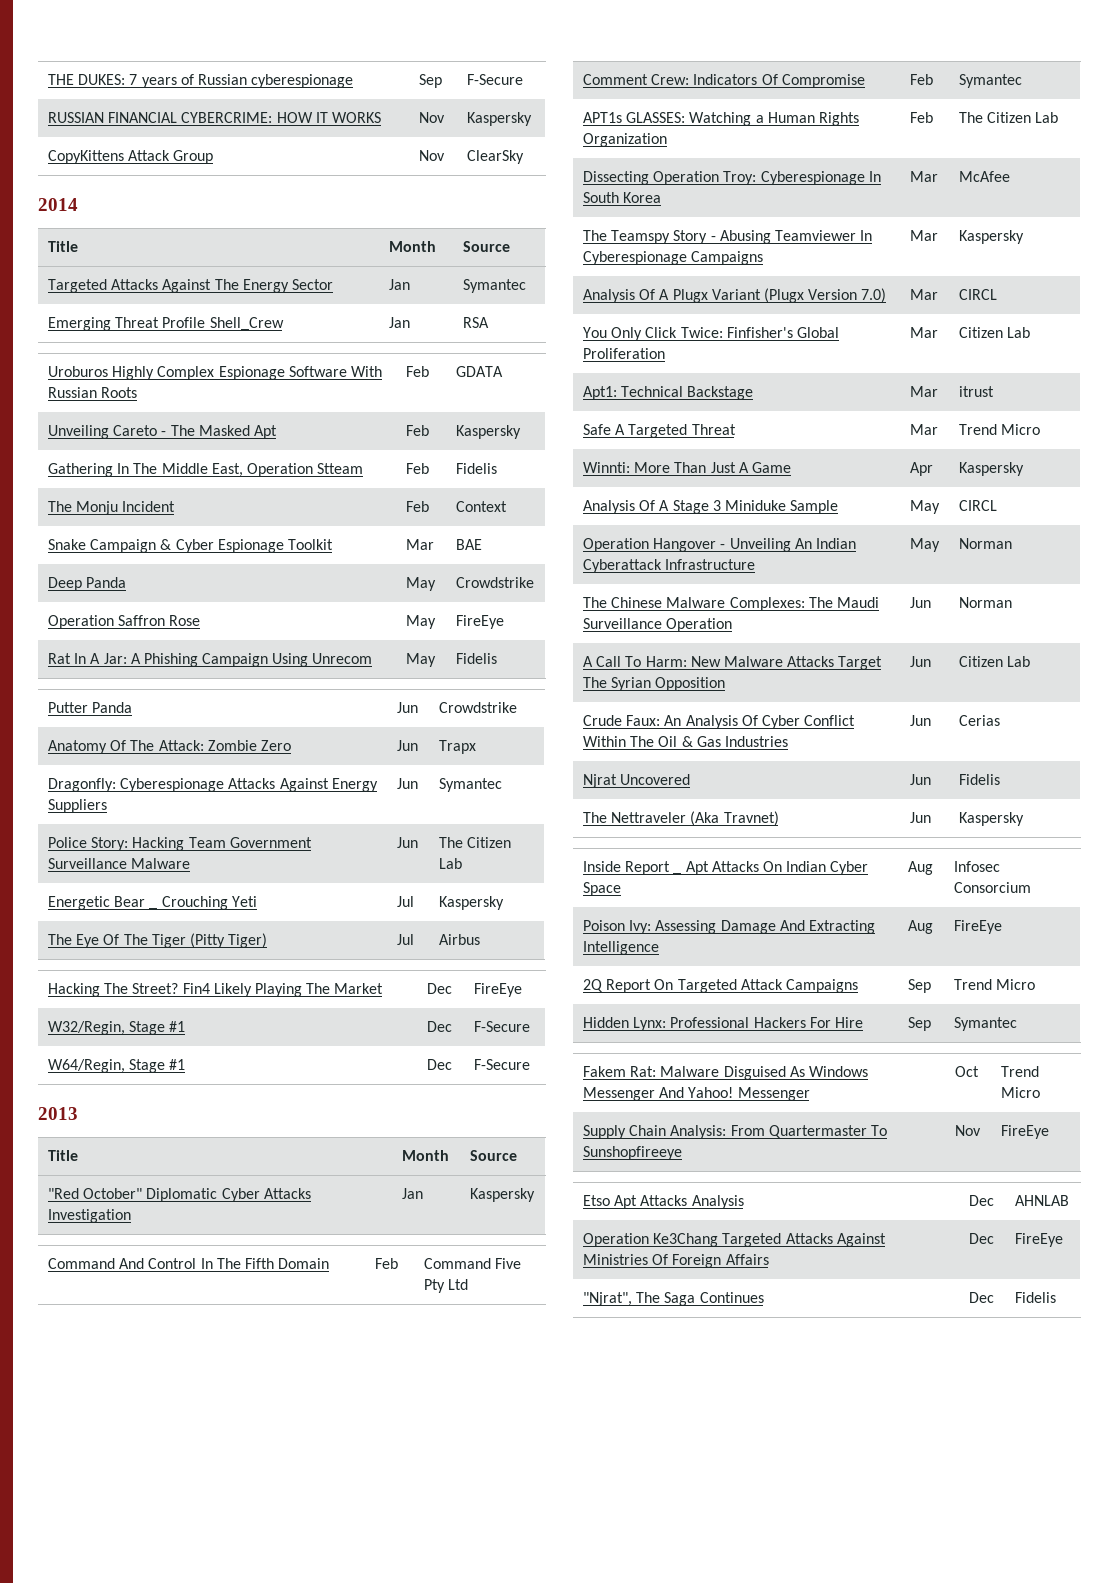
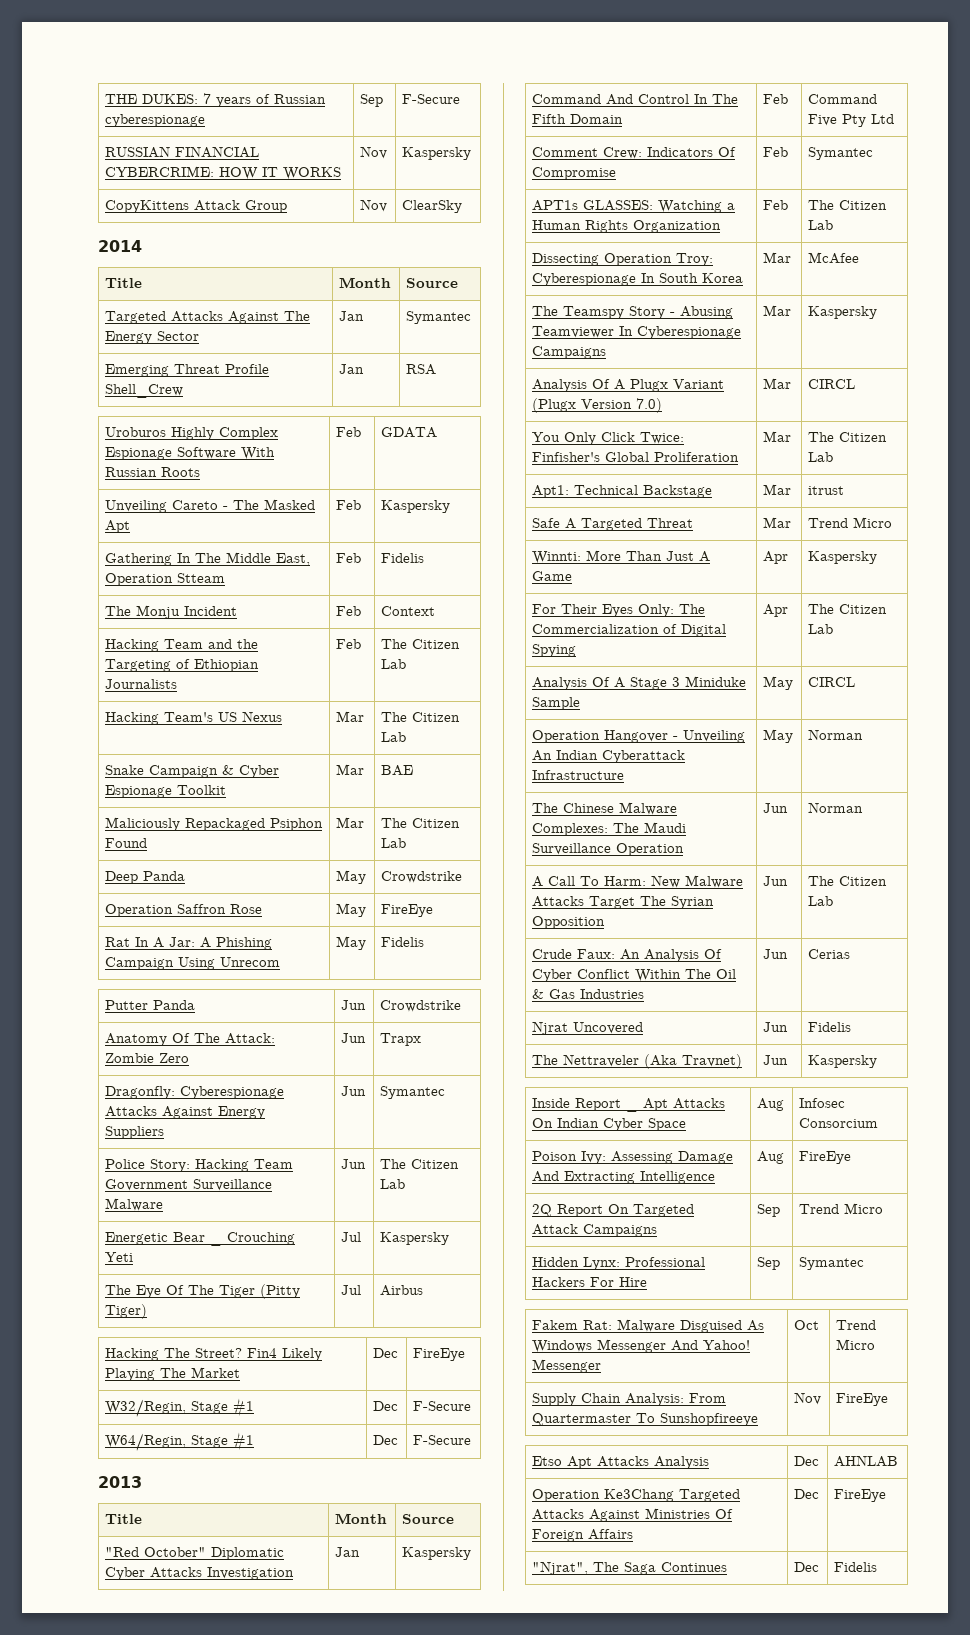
(507, 506) none -> [105,639,259,652] [105,659,260,672] [105,679,178,689] [336,639,362,649] [381,639,461,649] [381,659,407,669] [105,711,283,725] [336,711,365,722] [381,712,461,722] [381,732,407,742] // Hacking Team and the Targeting of Ethiopian Journalists | Feb | The Citizen Lab // Hacking Team's US Nexus | Mar | The Citizen Lab
(482, 544) none -> [105,817,324,831] [105,838,148,848] [336,817,365,828] [381,818,461,828] [381,838,407,848] // Maliciously Repackaged Psiphon Found | Mar | The Citizen Lab
(938, 332) none -> [808,432,835,442] The
(1024, 469) none -> [532,604,706,617] [532,624,727,637] [532,644,577,657] [763,604,789,617] [808,604,888,614] [808,624,834,634] // For Their Eyes Only: The Commercialization of Digital Spying | Apr | The Citizen Lab
(931, 661) none -> [808,876,835,886] The

